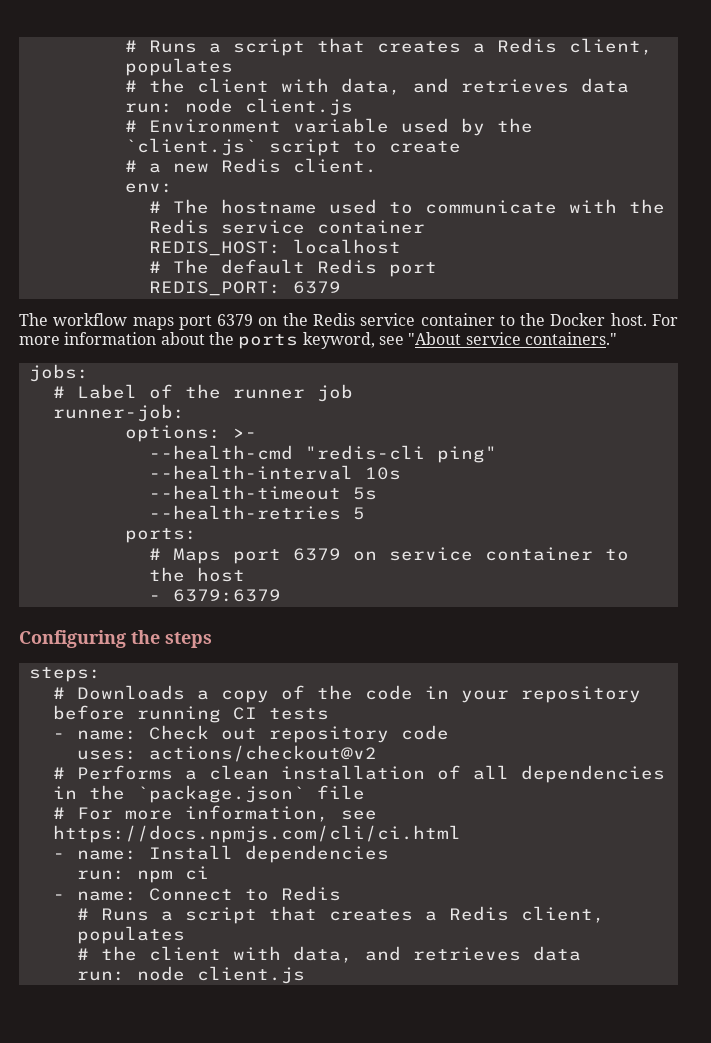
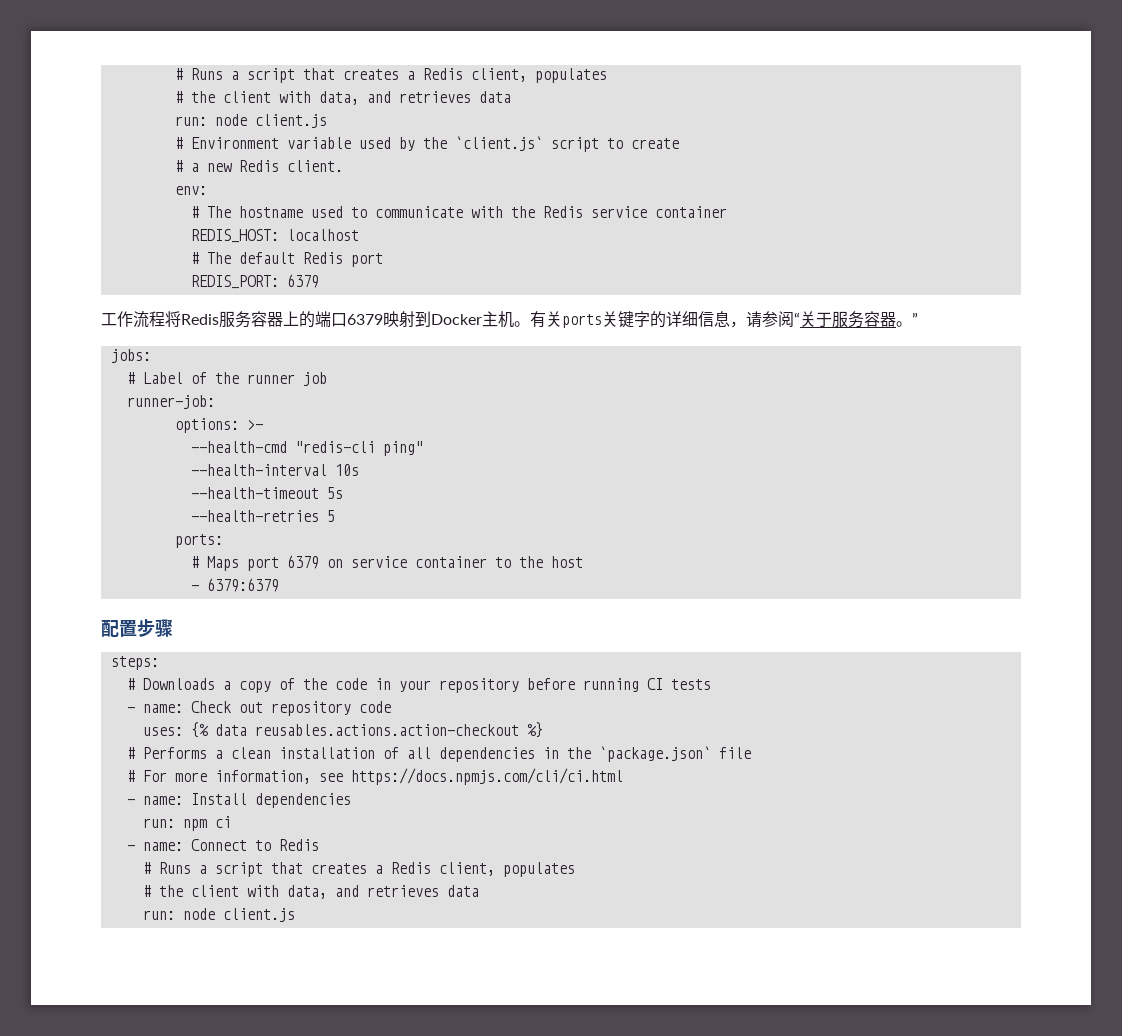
[19,313,679,330] [19,332,617,349] The workflow maps port 6379 on the Redis service container to the Docker host. For more information about the ports keyword, see "About service containers." -> [101,311,918,328] 工作流程将Redis服务容器上的端口6379映射到Docker主机。有关ports关键字的详细信息，请参阅“关于服务容器。”
[19,630,212,648] Configuring the steps -> [101,619,173,637] 配置步骤
[148,745,377,762] actions/checkout@v2 -> [190,722,543,738] {% data reusables.actions.action-checkout %}

